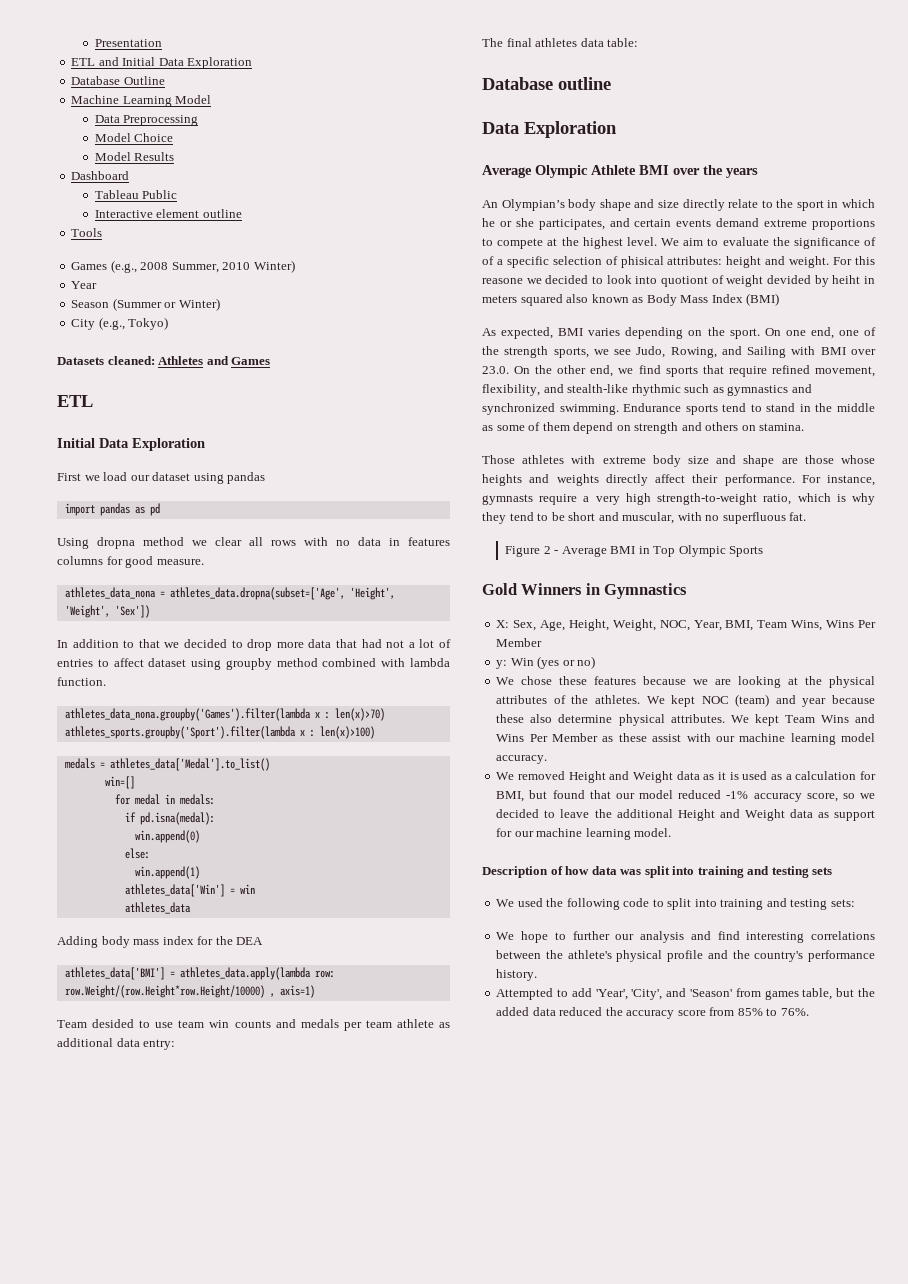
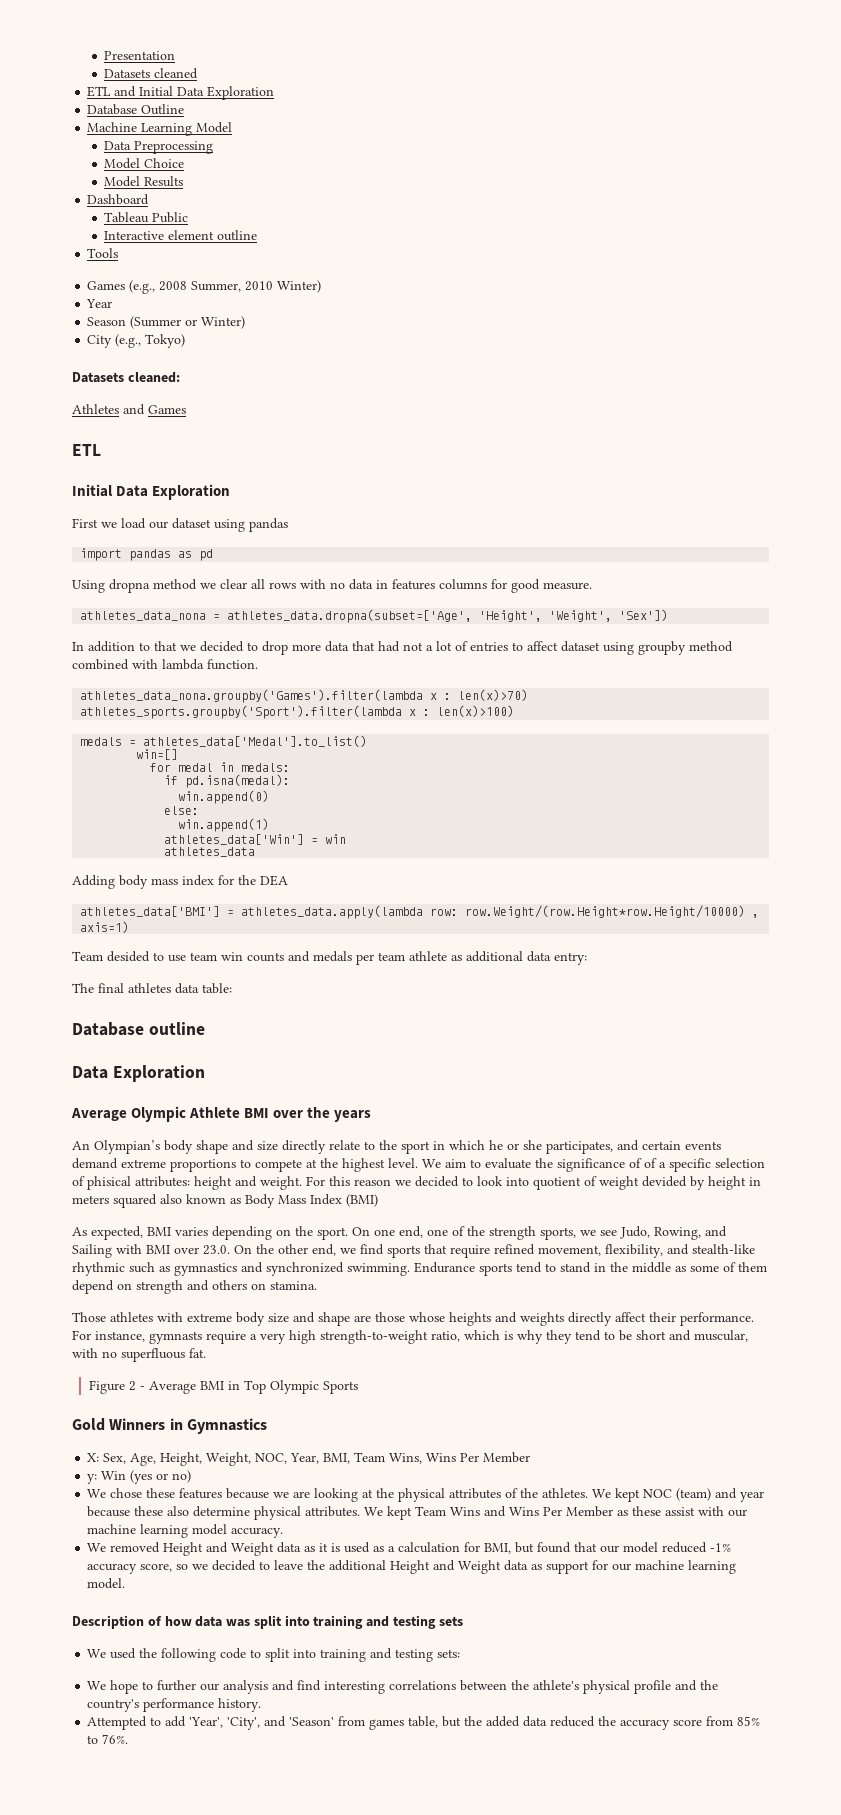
(162, 43) none -> [104,68,199,79] // Datasets cleaned
(155, 360) none -> (180, 377) //
[482,278,523,284] reasone -> [354,1179,391,1186] reason
[661,276,708,287] quotiont -> [533,1177,581,1190] quotient
[832,275,861,284] heiht -> [708,1176,746,1190] height

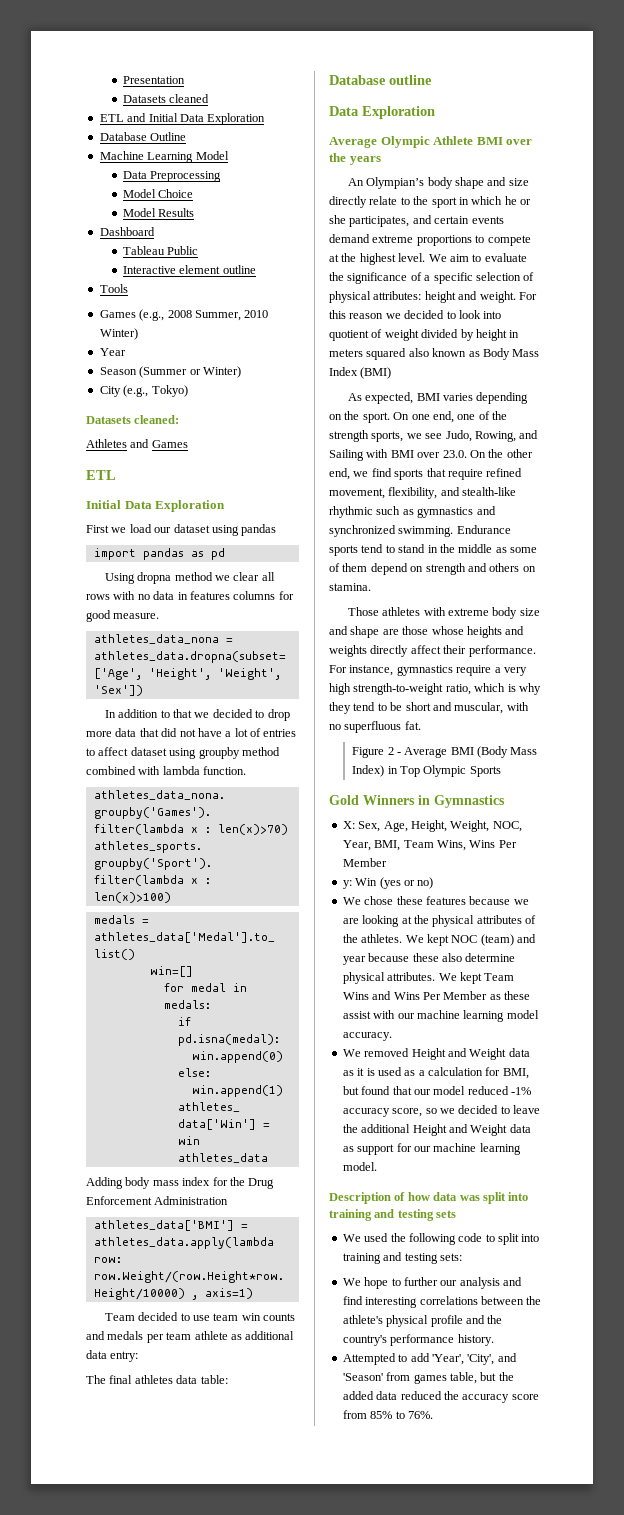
[378,641,423,652] had not -> [161,728,222,737] did not have
[260,875,288,886] DEA -> [248,1178,275,1189] [86,1196,229,1205] Drug Enforcement Administration
[107,951,150,962] desided -> [138,1312,179,1321] decided
[644,1158,657,1168] of -> (422, 276) none
[87,1176,131,1190] phisical -> [329,291,371,303] physical
[642,1176,687,1187] devided -> [421,329,459,338] divided
[149,1331,202,1344] gymnasts -> [396,665,453,676] gymnastics
(224, 1385) none -> [477,746,538,758] [352,765,385,777] (Body Mass Index)

